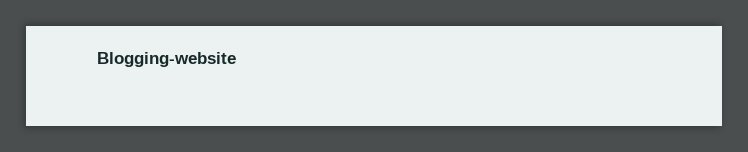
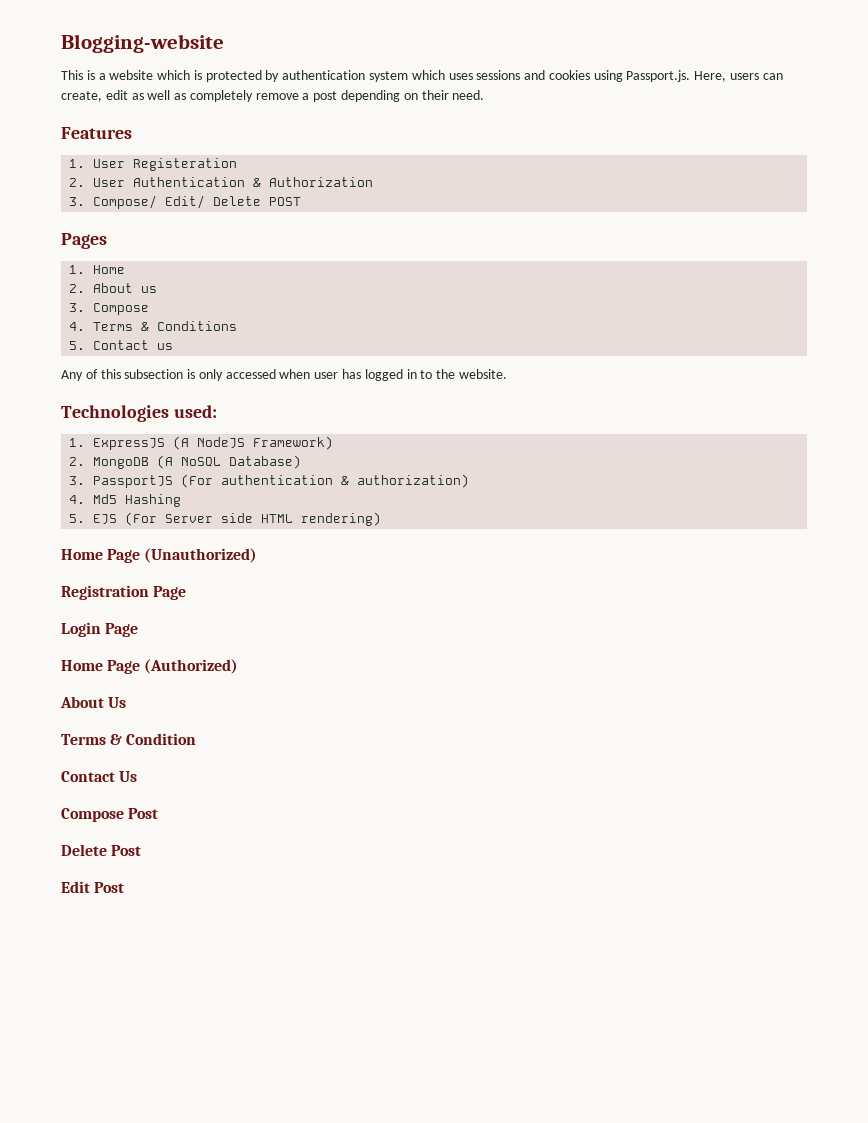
(236, 59) none -> [61,70,783,82] [61,90,485,102] [61,127,132,139] [69,158,238,171] [69,177,374,187] [69,195,302,209] [61,233,107,249] [69,265,126,274] [69,283,158,293] [69,303,150,315] [69,321,238,331] [69,340,174,350] [61,369,507,381] [61,405,217,422] [69,436,334,450] [69,455,302,469] [69,474,470,488] [69,494,182,507] [69,512,382,526] [61,548,258,563] [61,585,187,600] [61,622,139,637] [61,659,239,674] [60,696,127,708] [61,733,197,745] [61,771,138,782] [61,808,159,822] [61,844,142,856] [61,881,125,893] // This is a website which is protected by authentication system which uses sessions and cookies using Passport.js. Here, users can create, edit as well as completely remove a post depending on their need. // Features // 1. User Registeration // 2. User Authentication & Authorization // 3. Compose/ Edit/ Delete POST // Pages // 1. Home // 2. About us // 3. Compose // 4. Terms & Conditions // 5. Contact us // Any of this subsection is only accessed when user has logged in to the website. // Technologies used: // 1. ExpressJS (A NodeJS Framework) // 2. MongoDB (A NoSQL Database) // 3. PassportJS (For authentication & authorization) // 4. Md5 Hashing // 5. EJS (For Server side HTML rendering) // Home Page (Unauthorized) // Registration Page // Login Page // Home Page (Authorized) // About Us // Terms & Condition // Contact Us // Compose Post // Delete Post // Edit Post

